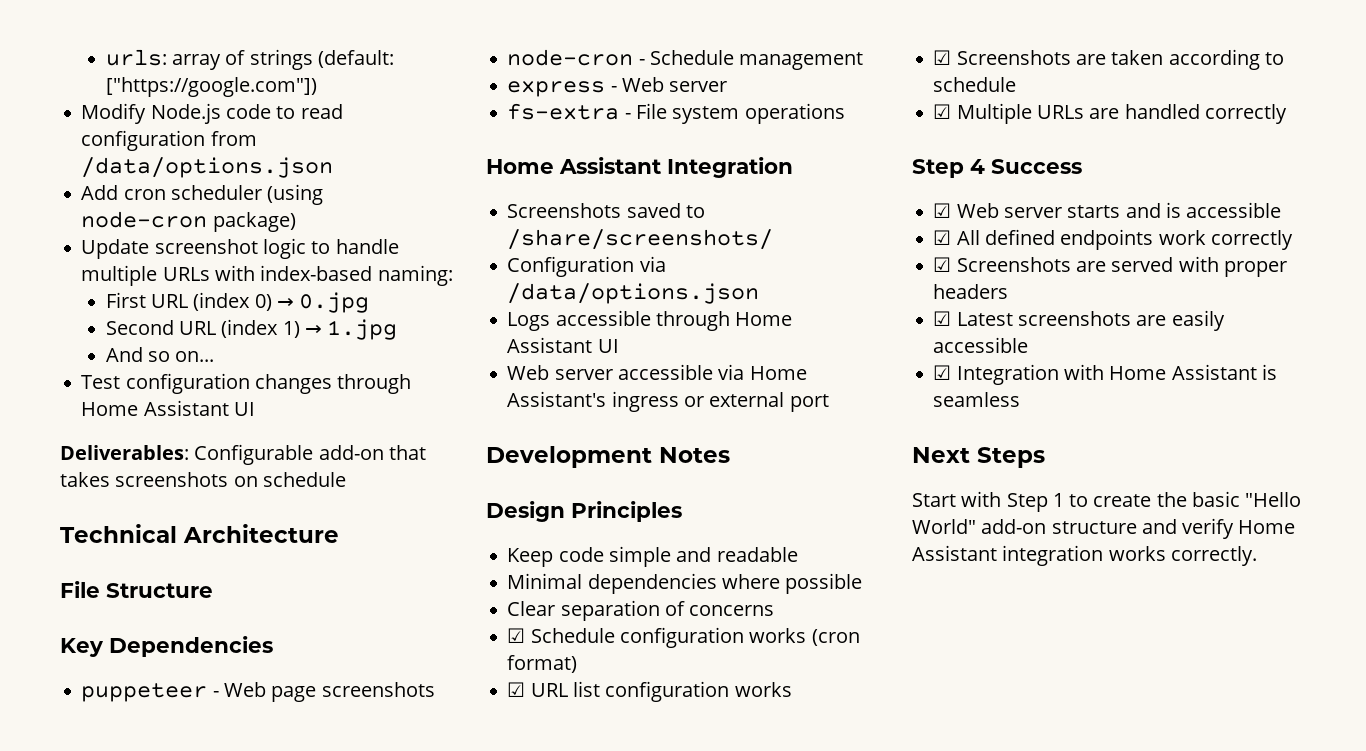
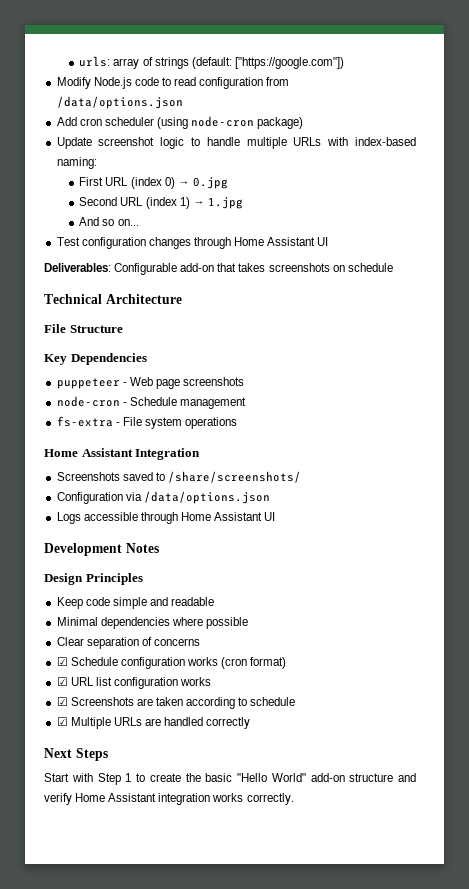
[507,77,728,97] // express - Web server -> (246, 403) none
[507,364,807,380] [507,391,829,412] // Web server accessible via Home Assistant's ingress or external port -> (276, 516) none
[912,159,1082,178] [933,202,1282,218] [933,229,1293,250] [933,256,1287,277] [933,284,1009,299] [933,310,1225,331] [933,337,1029,353] [933,364,1277,385] [933,392,1021,407] // Step 4 Success // ☑ Web server starts and is accessible // ☑ All defined endpoints work correctly // ☑ Screenshots are served with proper headers // ☑ Latest screenshots are easily accessible // ☑ Integration with Home Assistant is seamless -> (251, 723) none

